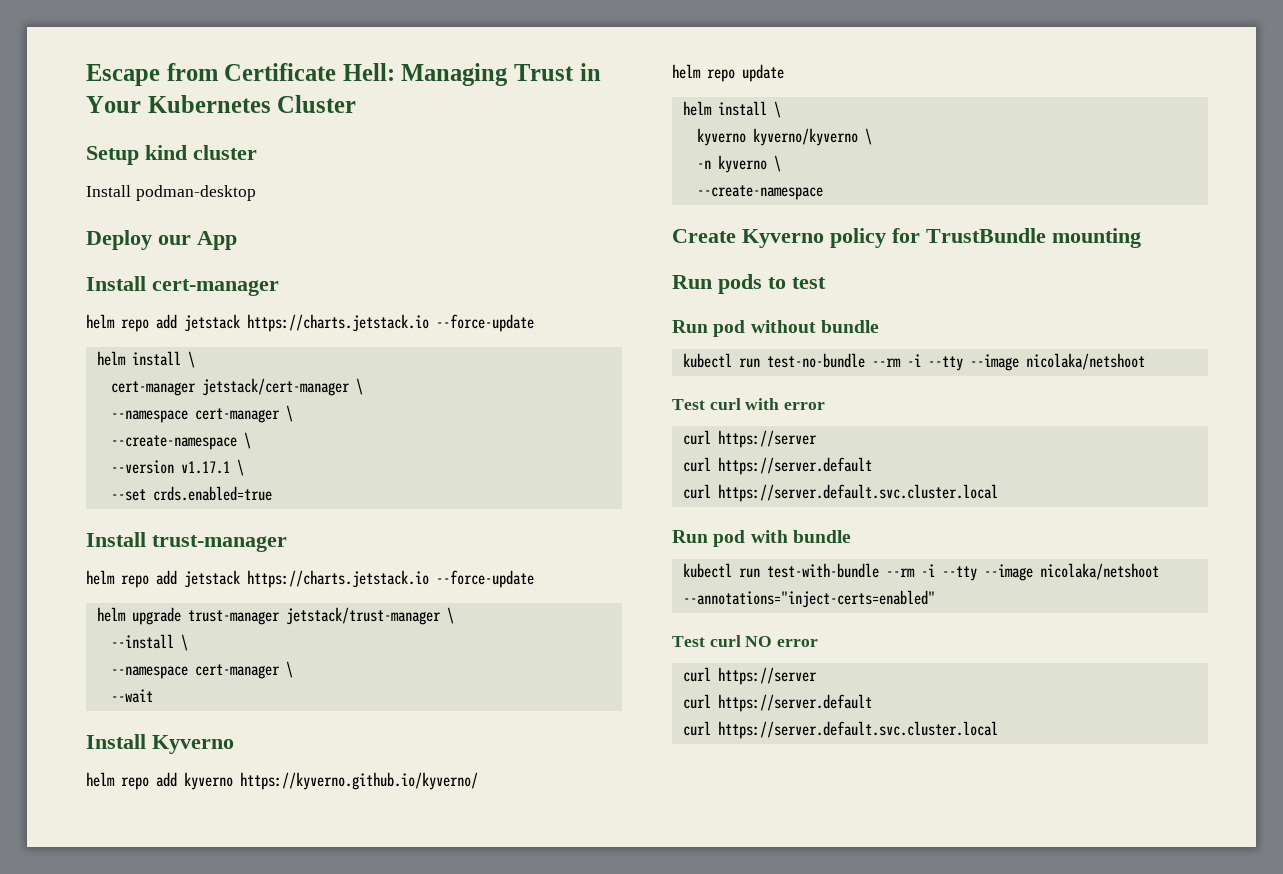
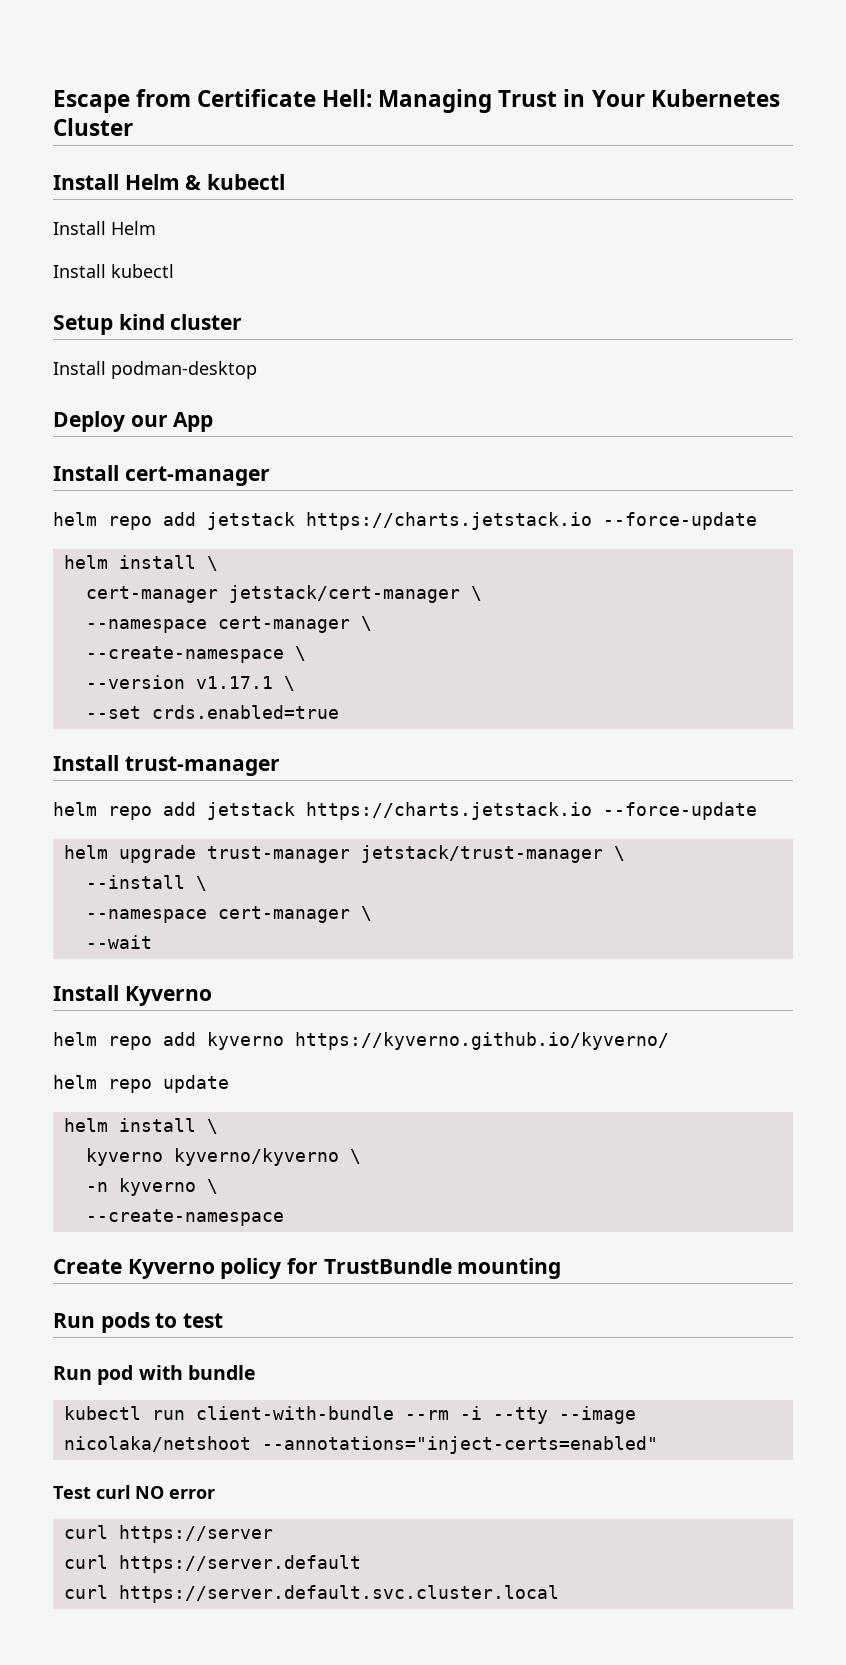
(357, 104) none -> [53,174,286,190] [53,221,156,235] [53,264,174,278] // Install Helm & kubectl // Install Helm // Install kubectl
[672,320,879,337] [682,353,1145,371] [672,398,826,410] [682,430,817,448] [682,457,872,475] [682,484,998,502] // Run pod without bundle // kubectl run test-no-bundle --rm -i --tty --image nicolaka/netshoot // Test curl with error // curl https://server // curl https://server.default // curl https://server.default.svc.cluster.local -> (224, 1320) none
[766,563,879,578] test-with-bundle -> [195,1406,394,1420] client-with-bundle

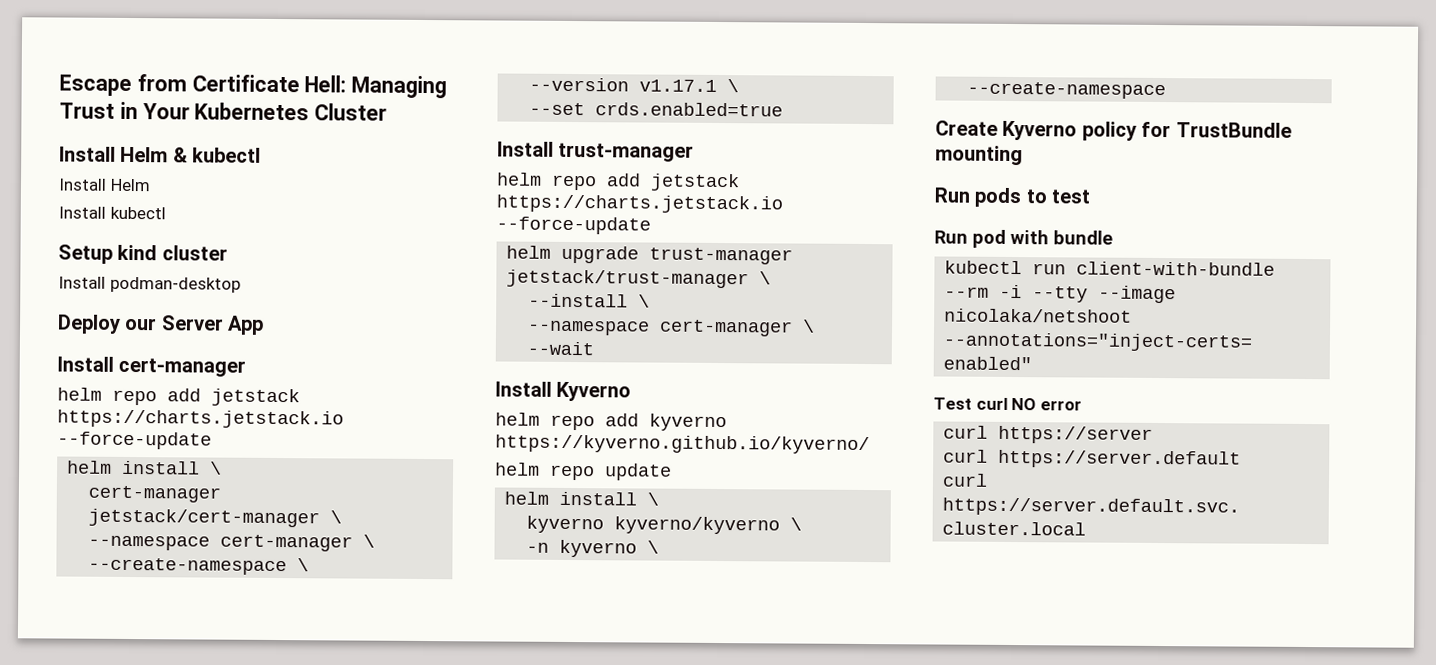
(168, 421) none -> [161,315,224,331] Server

